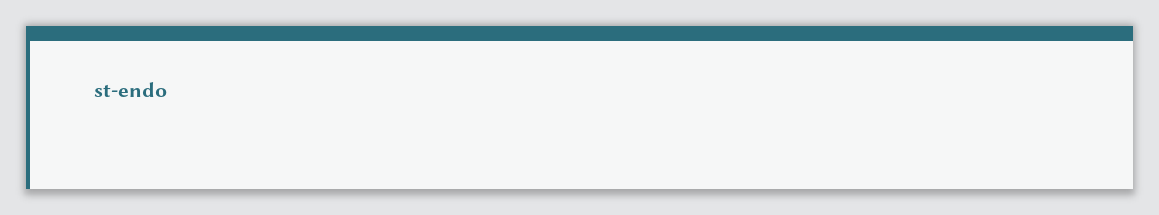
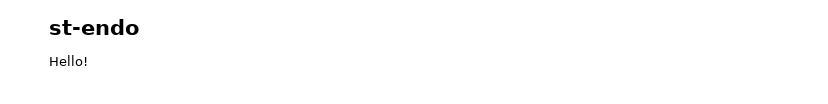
(167, 89) none -> [49,55,88,66] // Hello!

